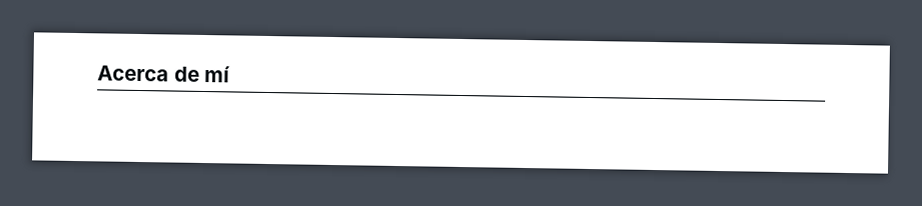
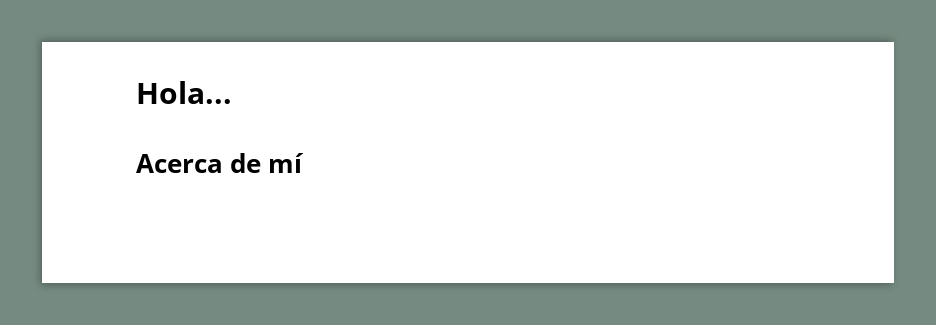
(97, 73) none -> [136,81,232,104] Hola... //

